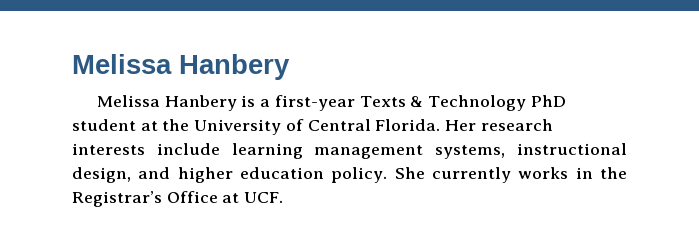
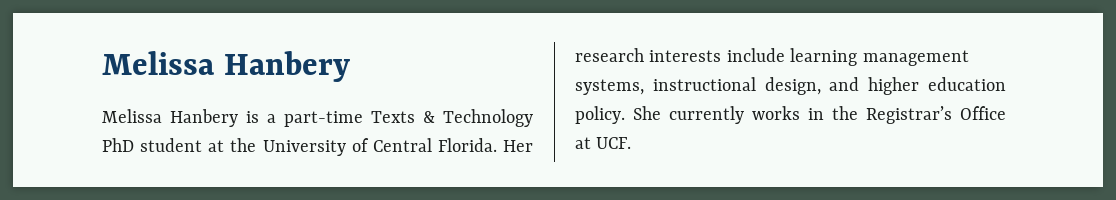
[274,95,355,111] first-year -> [284,111,363,127] part-time

